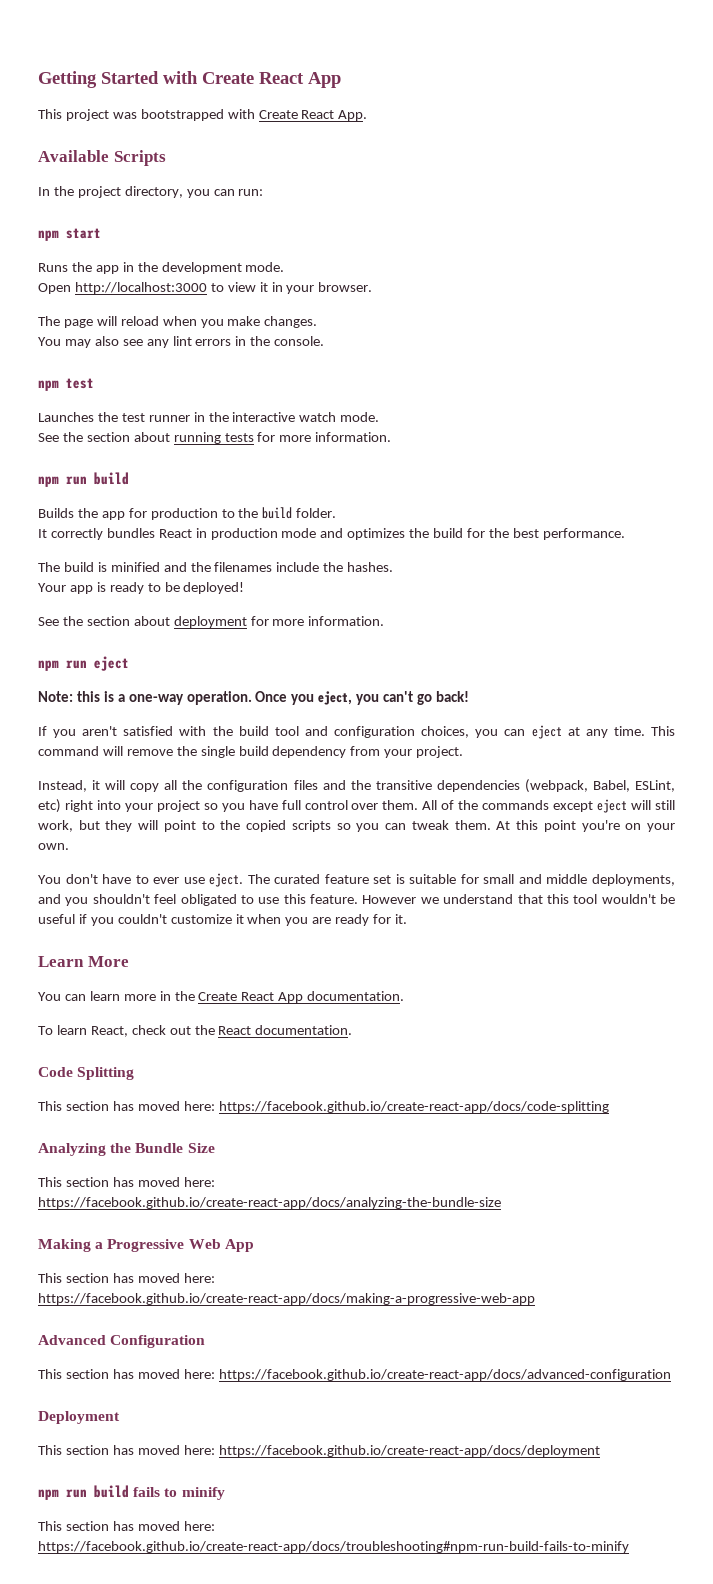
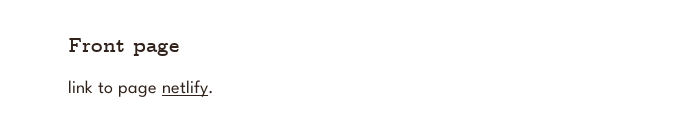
[38,71,341,88] [38,109,368,121] [38,150,166,166] [38,186,264,198] [38,228,101,241] [38,262,285,274] [38,282,373,294] [38,316,318,328] [38,336,325,348] [38,378,94,391] [38,412,380,422] [38,432,392,444] [38,472,129,487] [38,507,337,520] [38,528,625,540] [38,562,394,572] [38,582,245,594] [38,616,385,628] [38,656,129,671] [38,691,469,705] [38,725,676,739] [38,746,464,758] [38,779,675,793] [38,799,676,813] [38,820,675,832] [38,843,69,850] [38,873,676,887] [38,894,675,906] [38,914,408,926] [38,956,129,967] [38,991,405,1003] [38,1025,353,1037] [38,1067,135,1080] [38,1101,609,1113] [38,1143,215,1156] [38,1177,215,1187] [38,1197,501,1209] [38,1239,254,1252] [38,1273,215,1283] [38,1293,535,1305] [38,1335,206,1348] [38,1369,671,1381] [38,1411,120,1424] [38,1445,600,1457] [38,1485,225,1500] [38,1521,215,1531] [38,1541,629,1553] Getting Started with Create React App // This project was bootstrapped with Create React App. // Available Scripts // In the project directory, you can run: // npm start // Runs the app in the development mode. // Open http://localhost:3000 to view it in your browser. // The page will reload when you make changes. // You may also see any lint errors in the console. // npm test // Launches the test runner in the interactive watch mode. // See the section about running tests for more information. // npm run build // Builds the app for production to the build folder. // It correctly bundles React in production mode and optimizes the build for the best performance. // The build is minified and the filenames include the hashes. // Your app is ready to be deployed! // See the section about deployment for more information. // npm run eject // Note: this is a one-way operation. Once you eject, you can't go back! // If you aren't satisfied with the build tool and configuration choices, you can eject at any time. This command will remove the single build dependency from your project. // Instead, it will copy all the configuration files and the transitive dependencies (webpack, Babel, ESLint, etc) right into your project so you have full control over them. All of the commands except eject will still work, but they will point to the copied scripts so you can tweak them. At this point you're on your own. // You don't have to ever use eject. The curated feature set is suitable for small and middle deployments, and you shouldn't feel obligated to use this feature. However we understand that this tool wouldn't be useful if you couldn't customize it when you are ready for it. // Learn More // You can learn more in the Create React App documentation. // To learn React, check out the React documentation. // Code Splitting // This section has moved here: https://facebook.github.io/create-react-app/docs/code-splitting // Analyzing the Bundle Size // This section has moved here: https://facebook.github.io/create-react-app/docs/analyzing-the-bundle-size // Making a Progressive Web App // This section has moved here: https://facebook.github.io/create-react-app/docs/making-a-progressive-web-app // Advanced Configuration // This section has moved here: https://facebook.github.io/create-react-app/docs/advanced-configuration // Deployment // This section has moved here: https://facebook.github.io/create-react-app/docs/deployment // npm run build fails to minify // This section has moved here: https://facebook.github.io/create-react-app/docs/troubleshooting#npm-run-build-fails-to-minify -> [68,38,179,56] [68,80,214,97] Front page // link to page netlify.

